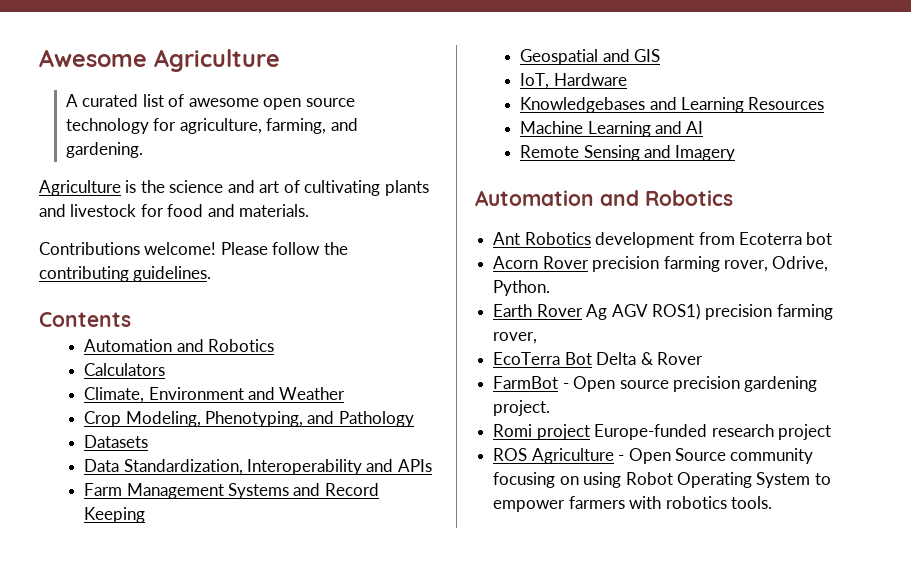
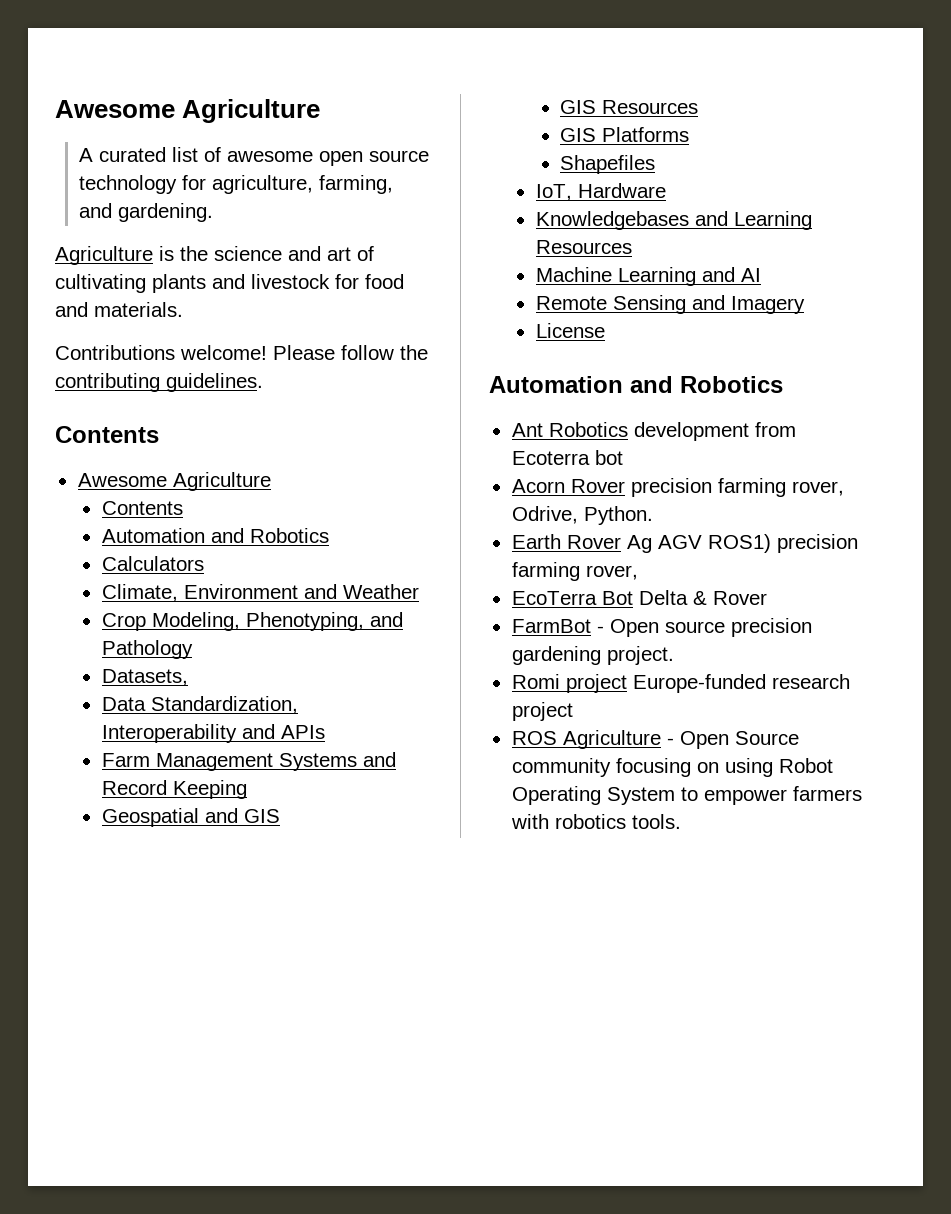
(131, 319) none -> [77,472,271,491] [101,501,183,515] // Awesome Agriculture // Contents
[84,435,149,448] Datasets -> [101,669,188,686] Datasets,
(661, 55) none -> [560,100,699,114] [560,127,690,142] [560,155,656,174] // GIS Resources // GIS Platforms // Shapefiles
(736, 153) none -> [535,323,605,338] // License

